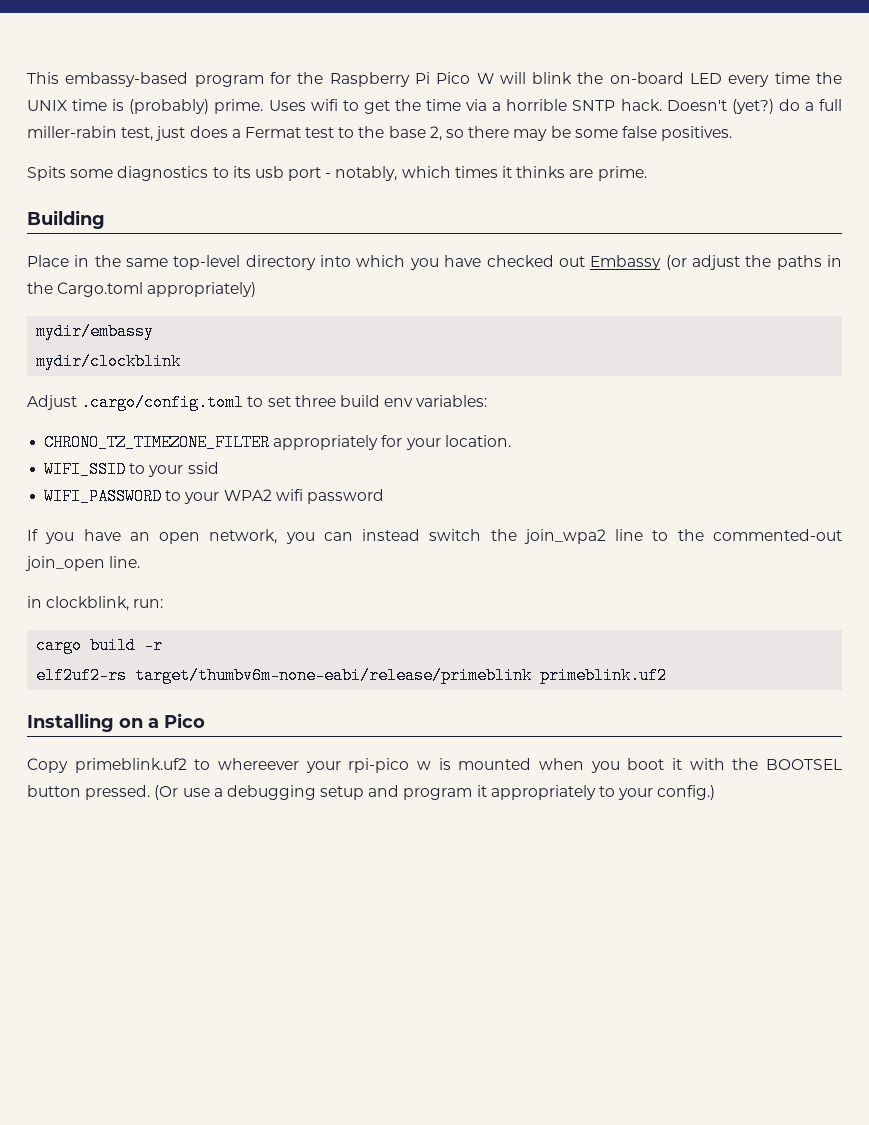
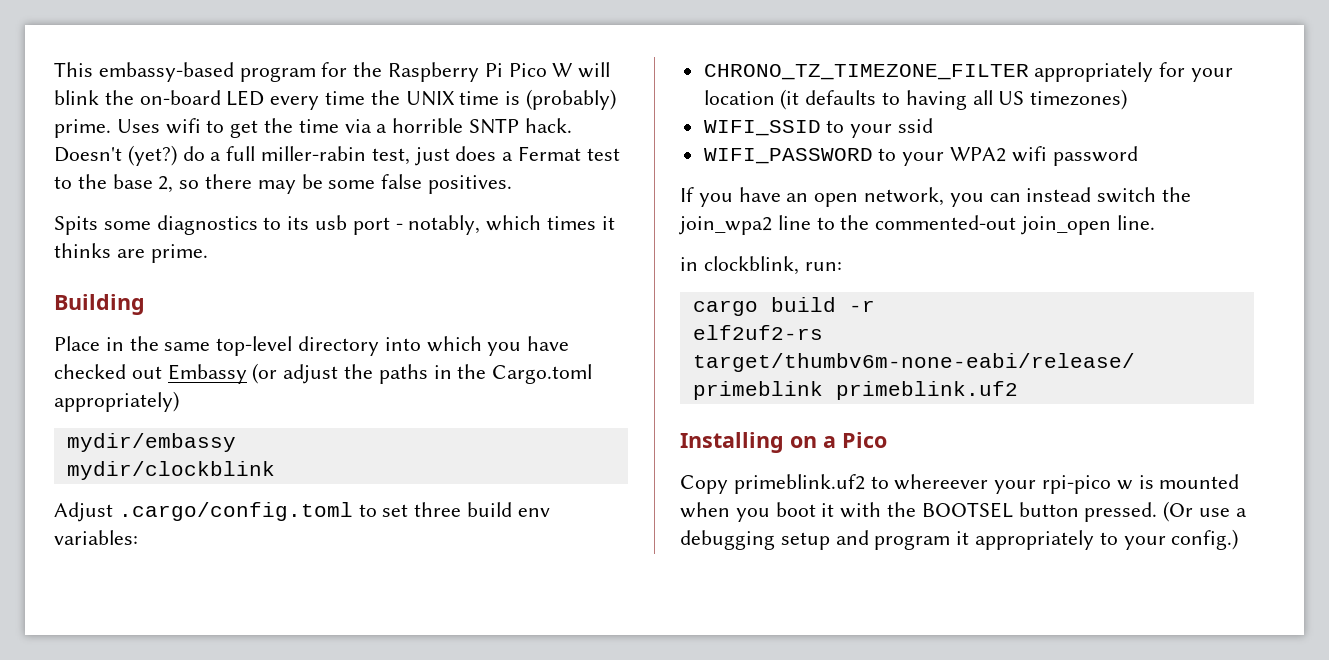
[444,435,511,447] location. -> [703,89,1128,110] location (it defaults to having all US timezones)

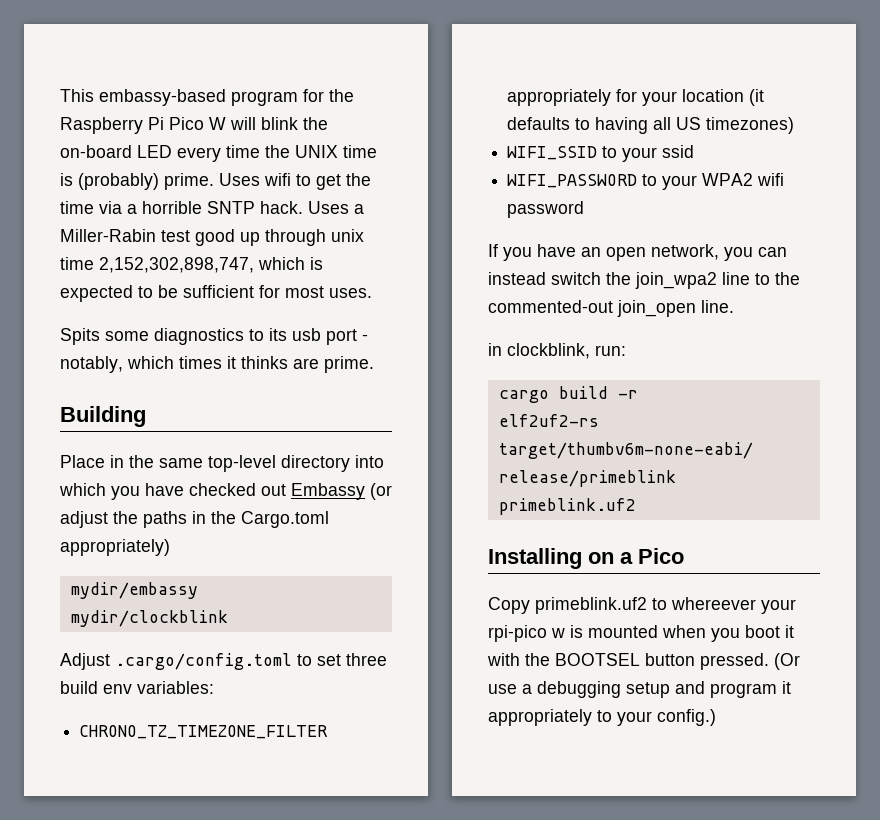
[54,145,620,166] [54,174,513,194] Doesn't (yet?) do a full miller-rabin test, just does a Fermat test to the base 2, so there may be some false positives. -> [308,201,364,214] [60,229,364,246] [60,257,323,273] [60,285,372,302] Uses a Miller-Rabin test good up through unix time 2,152,302,898,747, which is expected to be sufficient for most uses.

